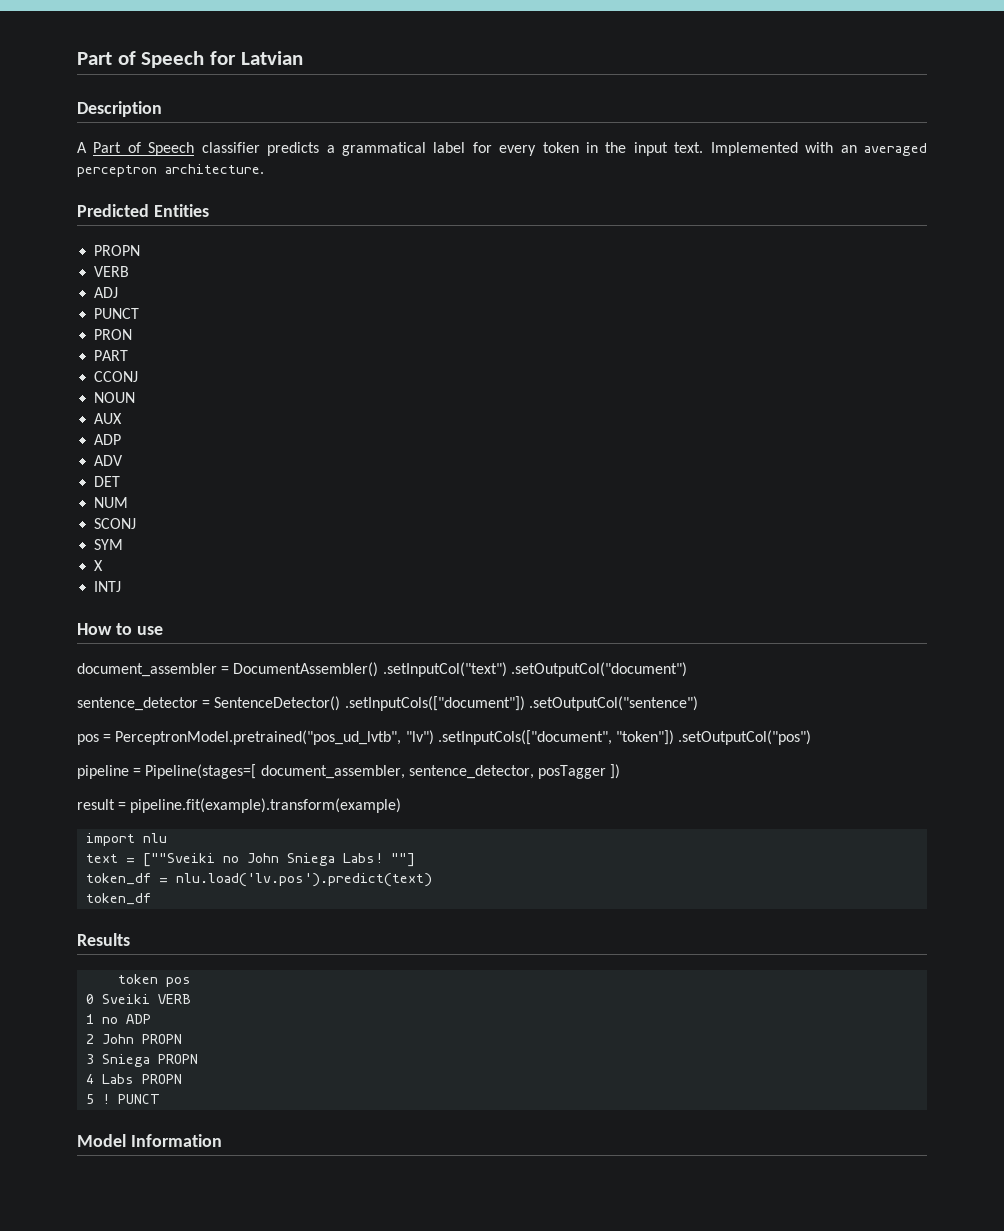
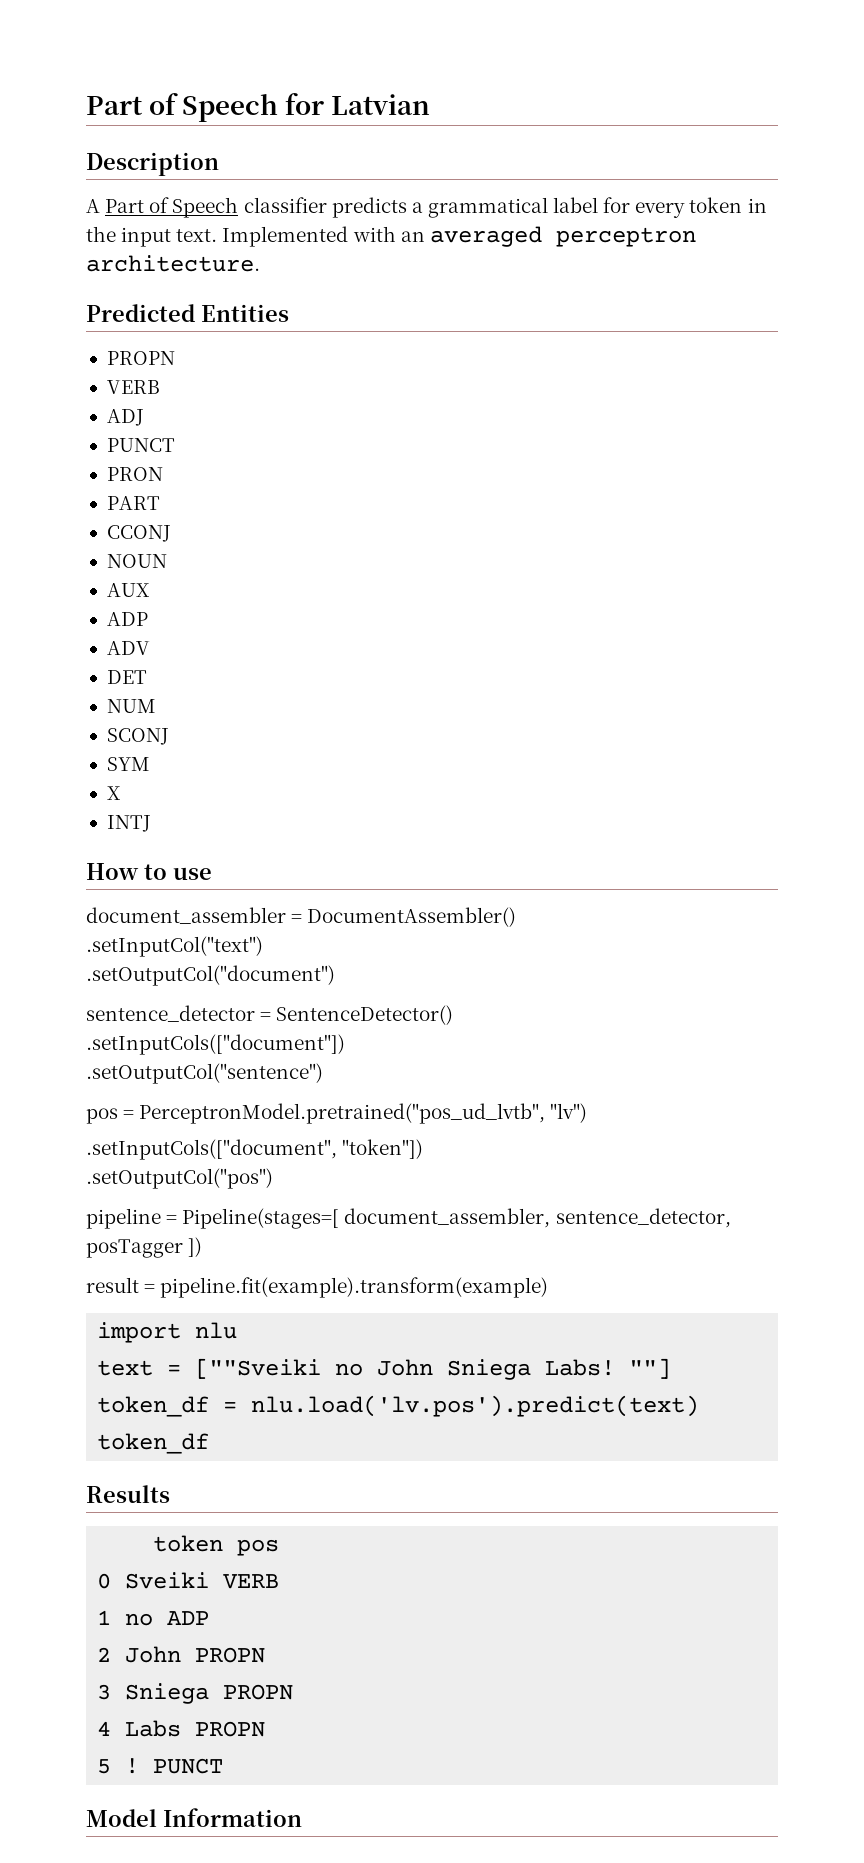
(379, 669) none -> (517, 917) //
(507, 669) none -> (263, 946) //
(341, 703) none -> (454, 1015) //
(525, 703) none -> (345, 1044) //
(434, 737) none -> (588, 1113) //
(674, 737) none -> (424, 1149) //

